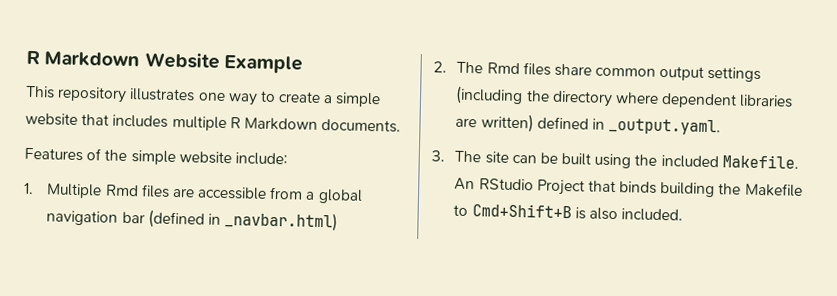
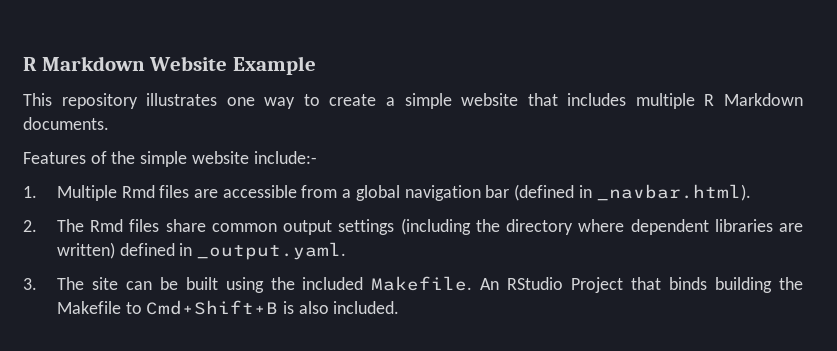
[234,152,288,166] include: -> [253,151,317,164] include:-
[224,211,339,232] _navbar.html) -> [596,184,751,201] _navbar.html).

